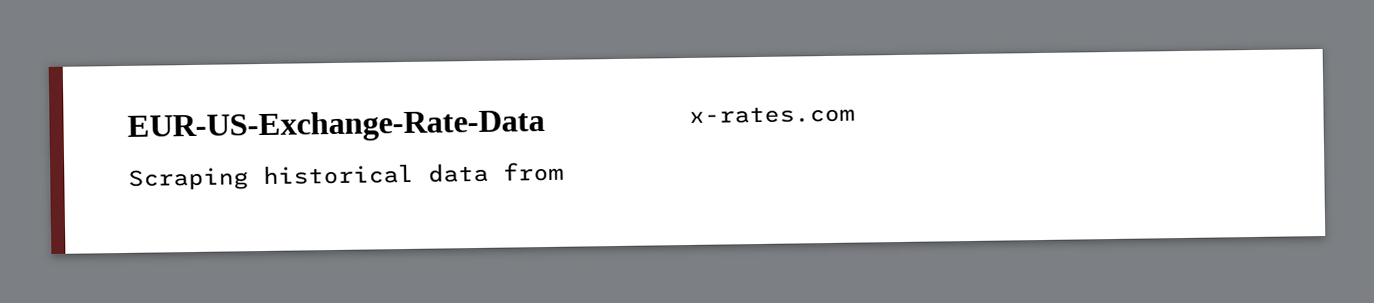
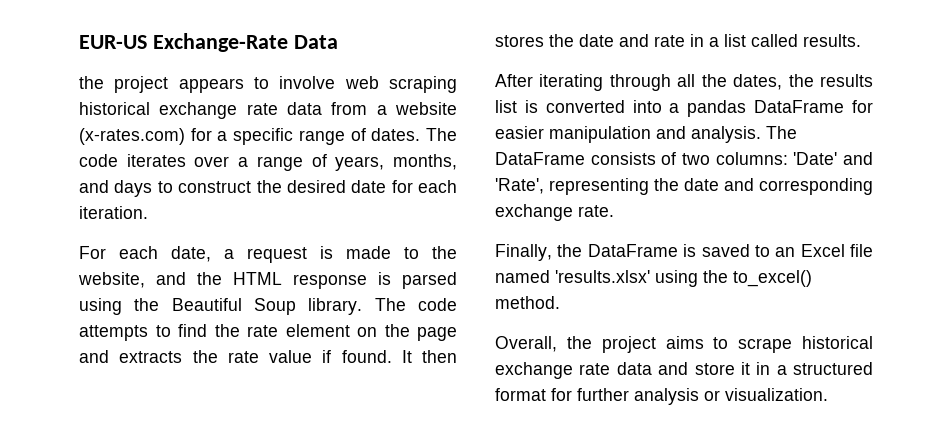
[127,109,545,144] [128,161,564,191] [689,105,855,124] EUR-US-Exchange-Rate-Data // Scraping historical data from x-rates.com -> [79,33,338,52] [79,76,457,93] [79,102,457,119] [79,128,458,145] [79,154,458,171] [79,180,457,197] [79,206,148,219] [79,246,457,263] [78,272,457,289] [79,298,457,315] [79,324,457,341] [79,350,457,363] [495,34,861,47] [495,74,873,91] [495,100,873,117] [495,126,797,143] [495,152,873,165] [495,178,873,195] [495,204,614,221] [495,244,873,261] [495,270,812,287] [495,296,560,309] [495,336,873,353] [495,362,873,379] [495,388,828,405] EUR-US Exchange-Rate Data // the project appears to involve web scraping historical exchange rate data from a website (x-rates.com) for a specific range of dates. The code iterates over a range of years, months, and days to construct the desired date for each iteration. // For each date, a request is made to the website, and the HTML response is parsed using the Beautiful Soup library. The code attempts to find the rate element on the page and extracts the rate value if found. It then stores the date and rate in a list called results. // After iterating through all the dates, the results list is converted into a pandas DataFrame for easier manipulation and analysis. The DataFrame consists of two columns: 'Date' and 'Rate', representing the date and corresponding exchange rate. // Finally, the DataFrame is saved to an Excel file named 'results.xlsx' using the to_excel() method. // Overall, the project aims to scrape historical exchange rate data and store it in a structured format for further analysis or visualization.

